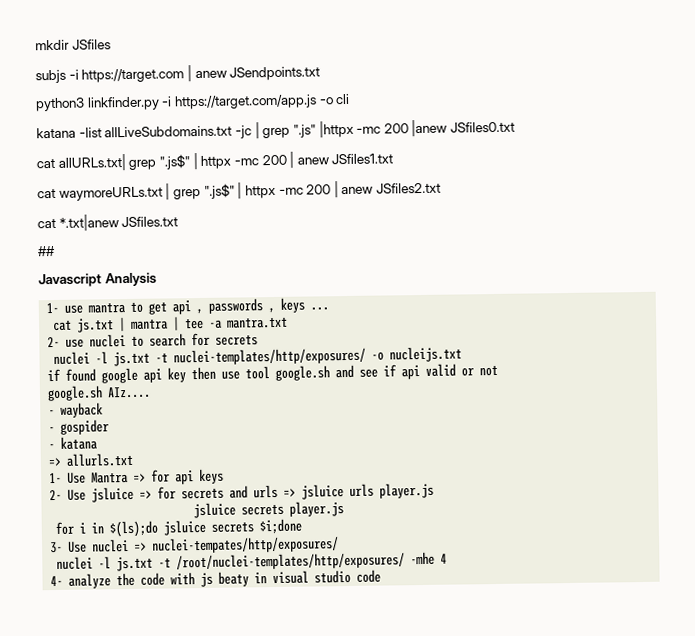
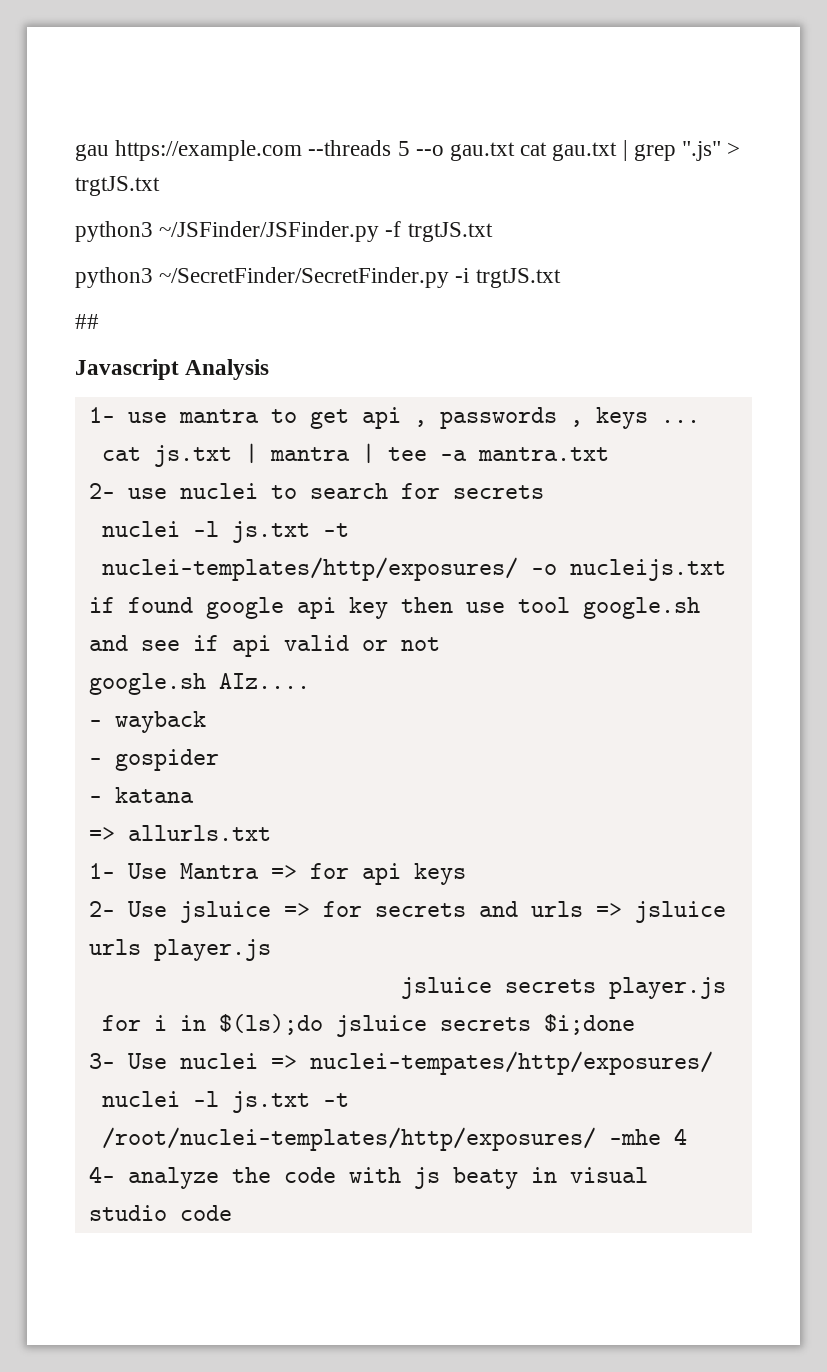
[35,39,111,51] [35,65,321,84] [35,93,351,112] [36,119,516,140] [36,151,394,172] [37,181,442,201] [37,214,179,232] mkdir JSfiles // subjs -i https://target.com | anew JSendpoints.txt // python3 linkfinder.py -i https://target.com/app.js -o cli // katana -list allLiveSubdomains.txt -jc | grep ".js" |httpx -mc 200 |anew JSfiles0.txt // cat allURLs.txt| grep ".js$" | httpx -mc 200 | anew JSfiles1.txt // cat waymoreURLs.txt | grep ".js$" | httpx -mc 200 | anew JSfiles2.txt // cat *.txt|anew JSfiles.txt -> [75,140,741,161] [75,176,160,196] [75,221,493,242] [75,267,561,288] gau https://example.com --threads 5 --o gau.txt cat gau.txt | grep ".js" > trgtJS.txt // python3 ~/JSFinder/JSFinder.py -f trgtJS.txt // python3 ~/SecretFinder/SecretFinder.py -i trgtJS.txt

